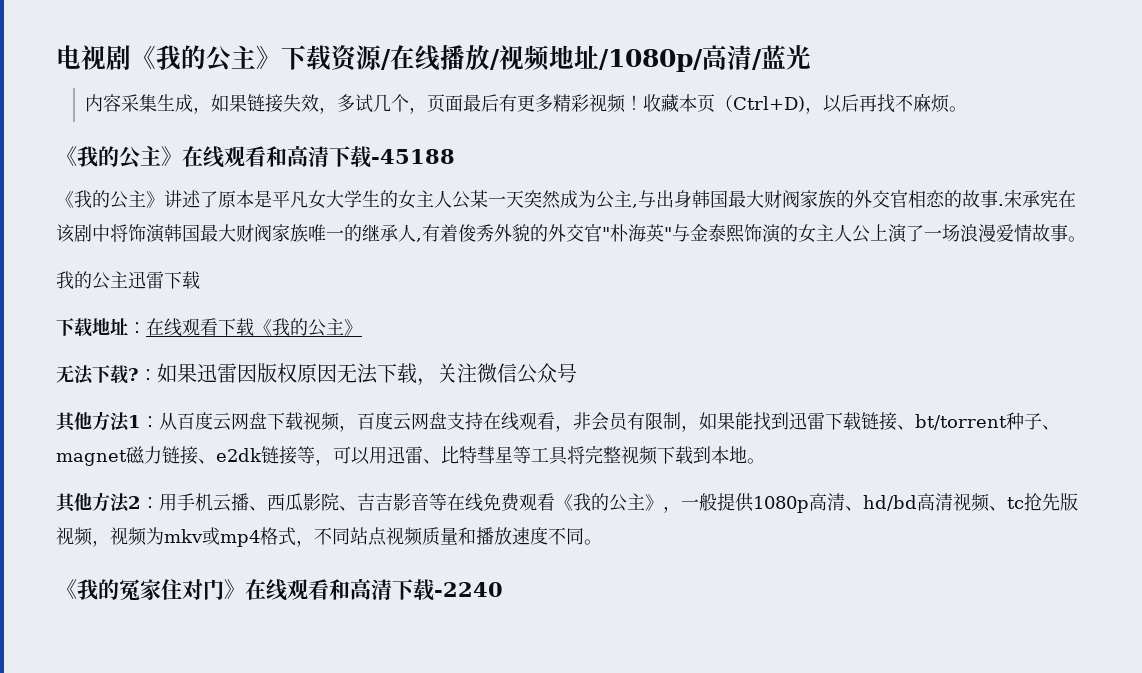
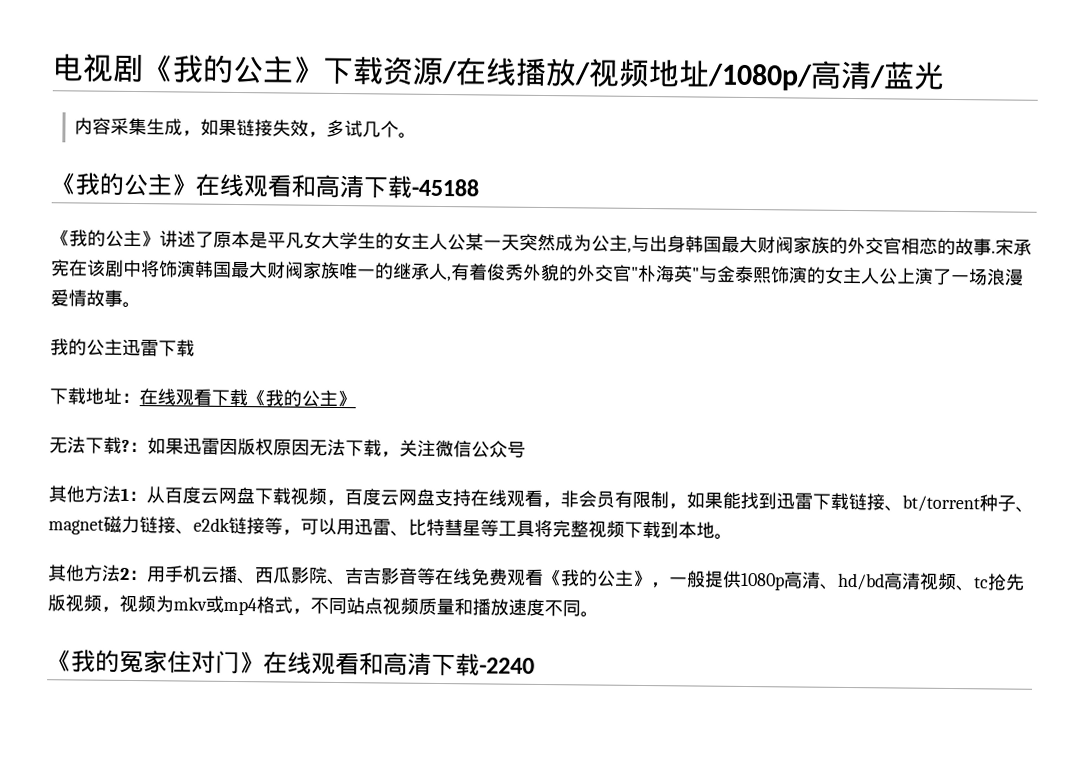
[409,93,950,114] ，页面最后有更多精彩视频！收藏本页（Ctrl+D)，以后再找不麻烦 -> (400, 129) none

